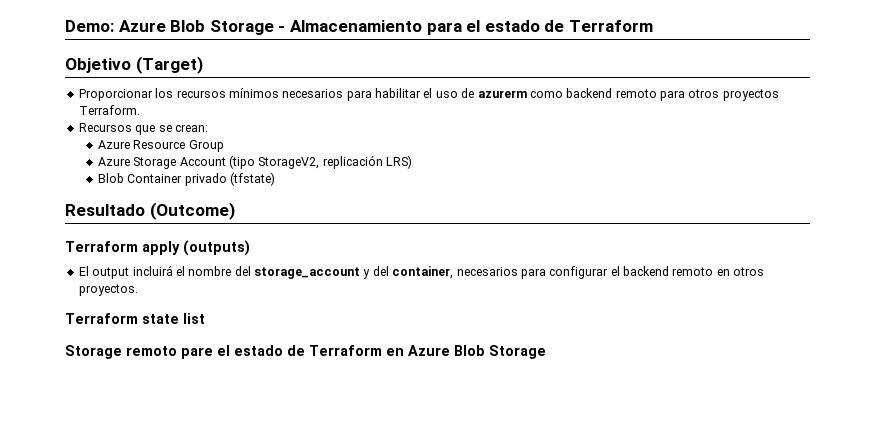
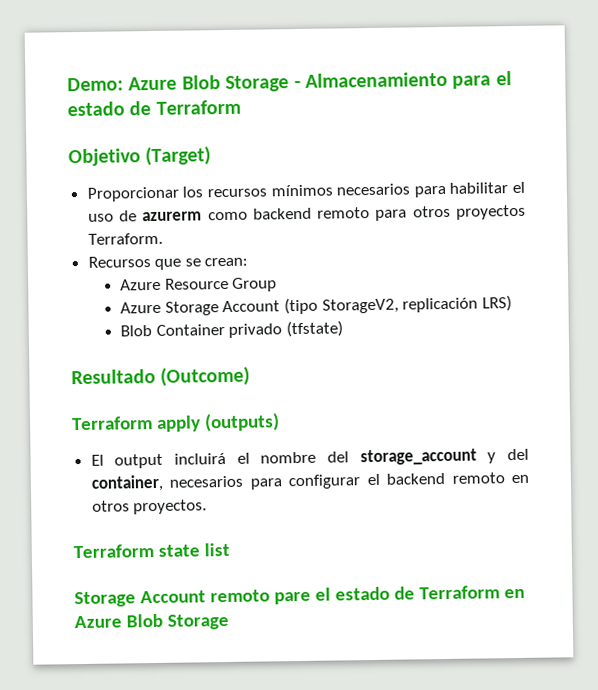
(122, 352) none -> [139,590,206,604] Account

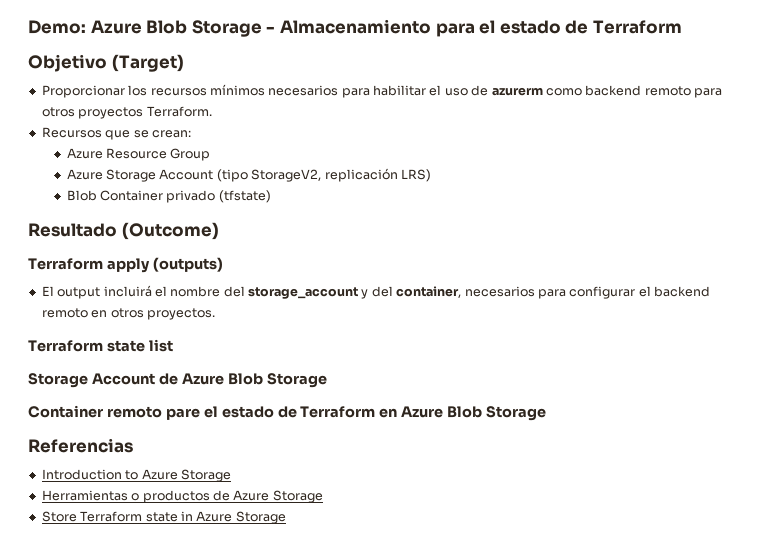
(206, 597) none -> [158,373,327,388] [28,405,103,418] de Azure Blob Storage // Container
(229, 621) none -> [28,438,133,453] [41,469,231,482] [41,490,323,503] [41,511,286,524] // Referencias // Introduction to Azure Storage // Herramientas o productos de Azure Storage // Store Terraform state in Azure Storage

